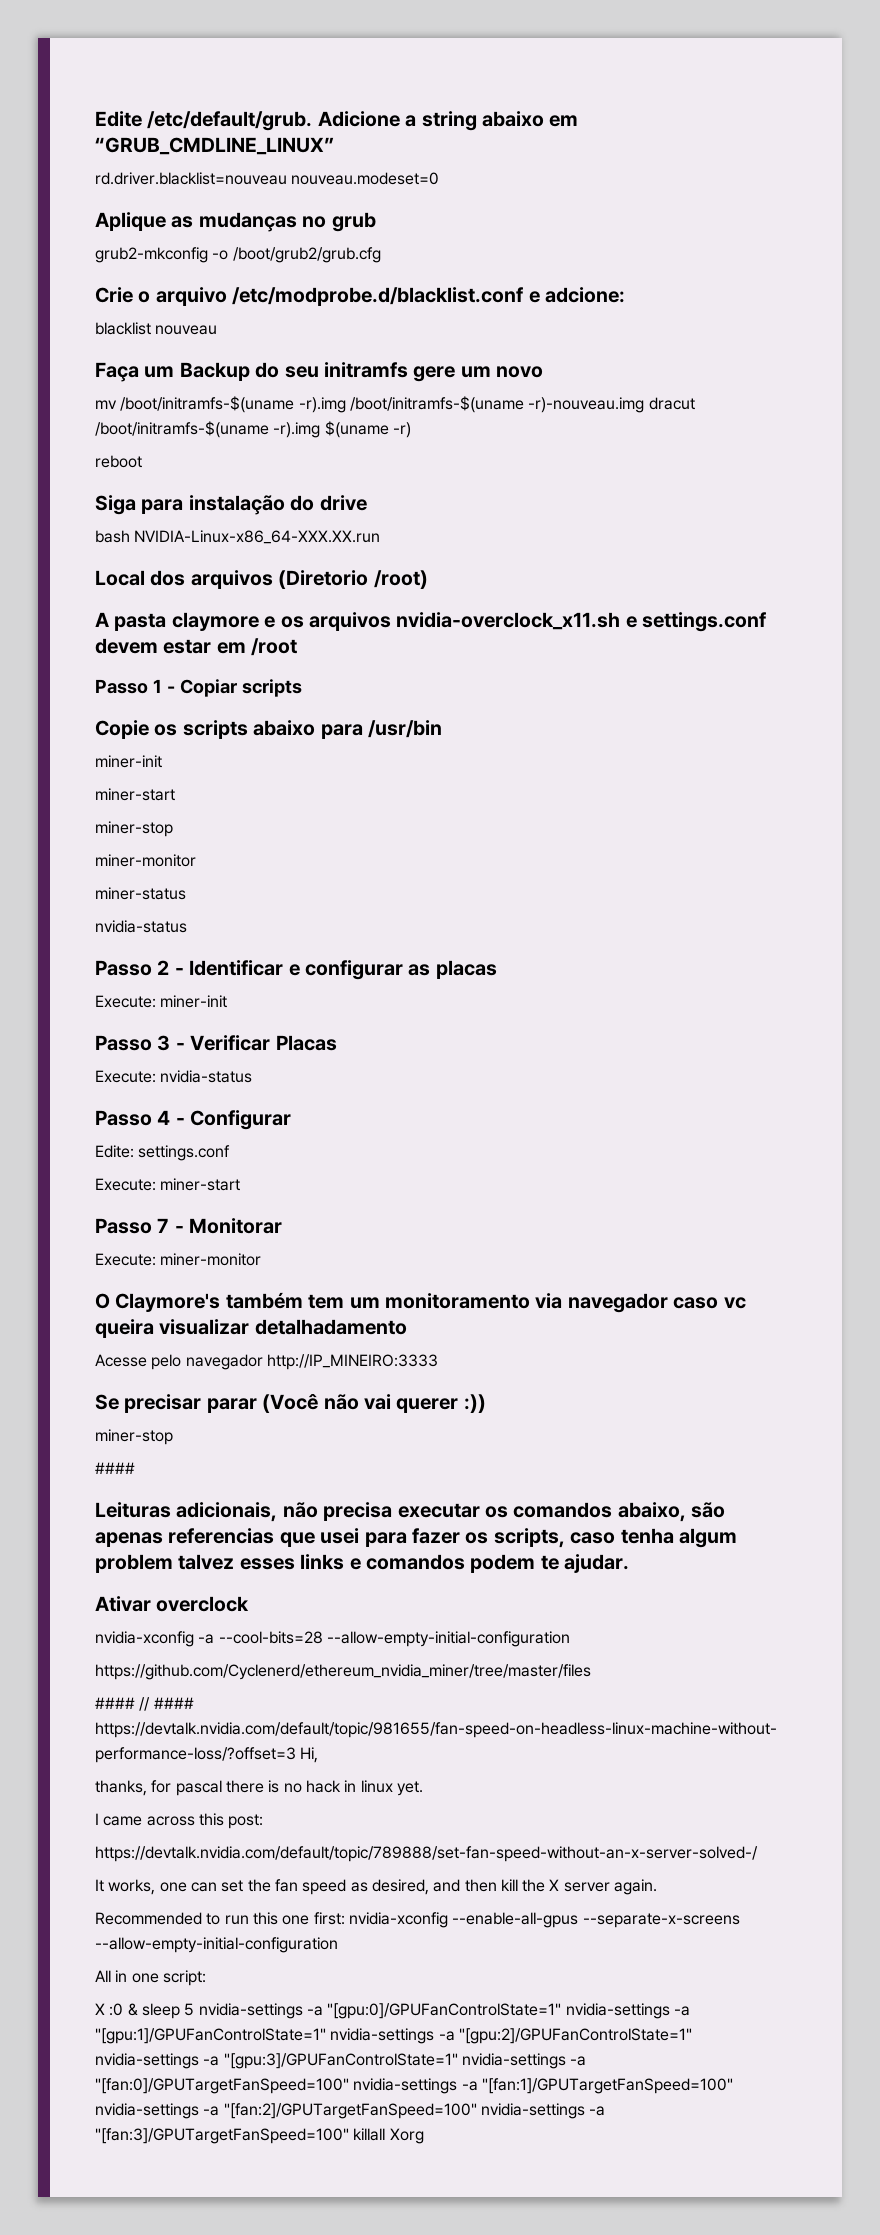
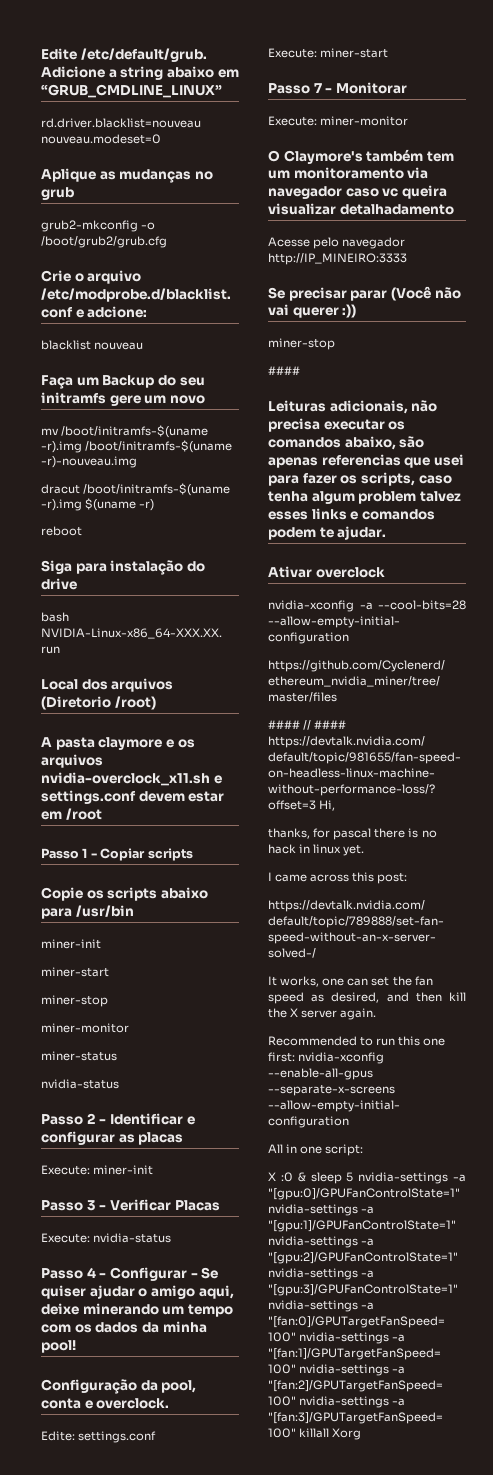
(645, 405) none -> (137, 462) //
(292, 1120) none -> [190,1267,219,1279] [41,1285,234,1299] [41,1303,233,1317] [41,1321,207,1333] [41,1340,76,1353] [41,1379,197,1394] [41,1398,170,1409] - Se quiser ajudar o amigo aqui, deixe minerando um tempo com os dados da minha pool! // Configuração da pool, conta e overclock.

